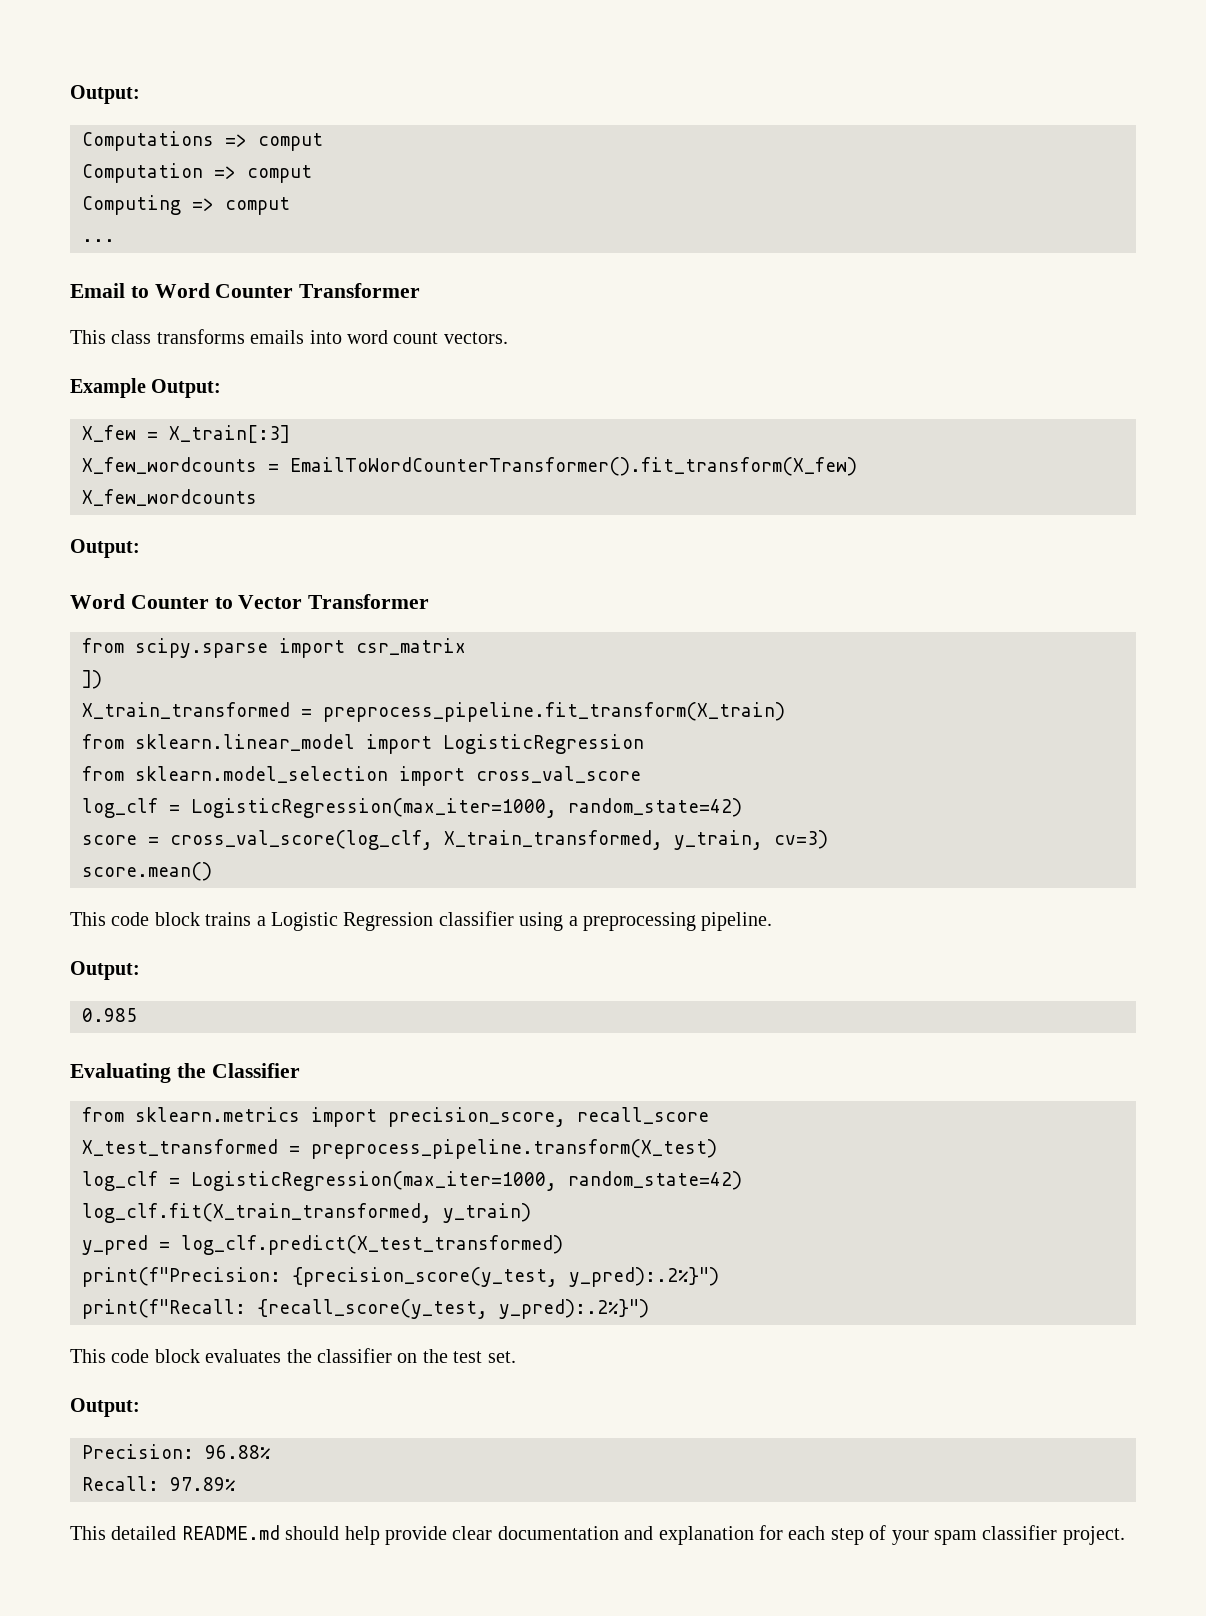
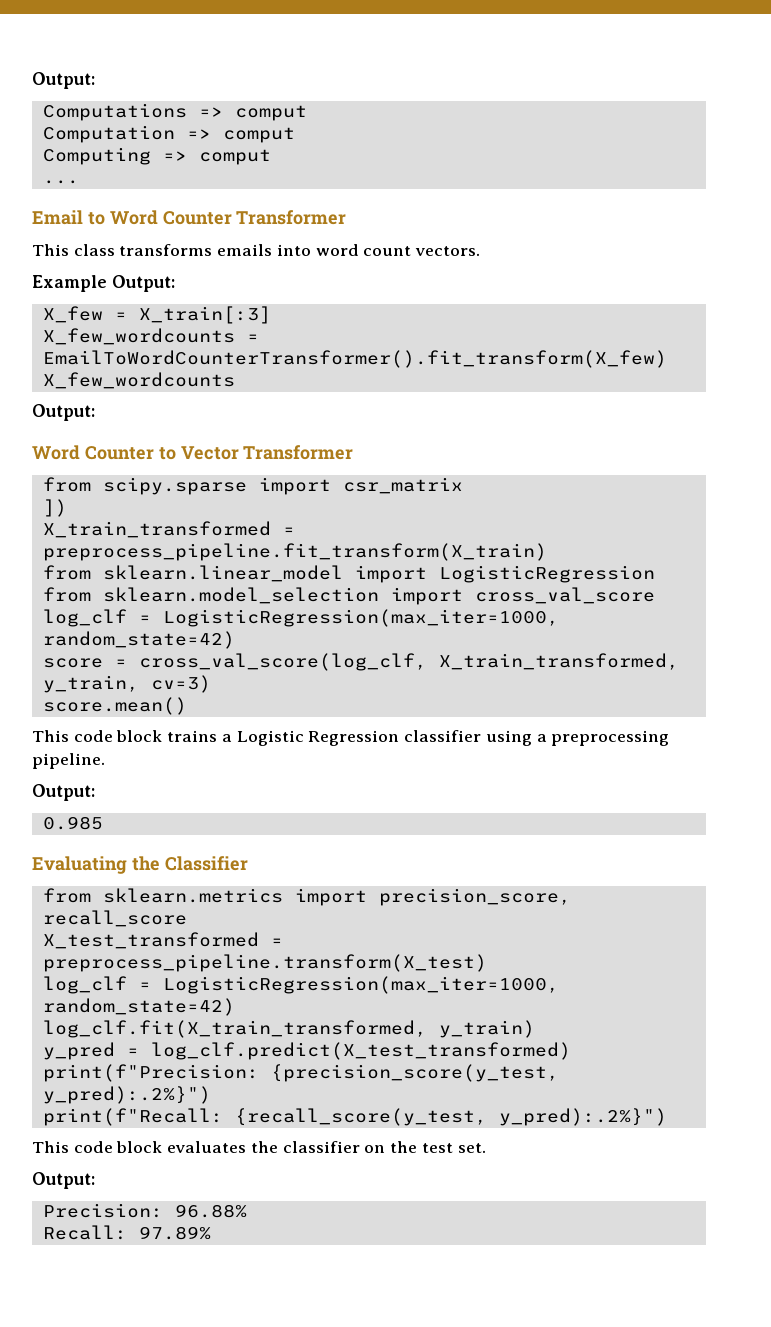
[70,1525,1125,1545] // This detailed README.md should help provide clear documentation and explanation for each step of your spam classifier project. -> (211, 1233) none

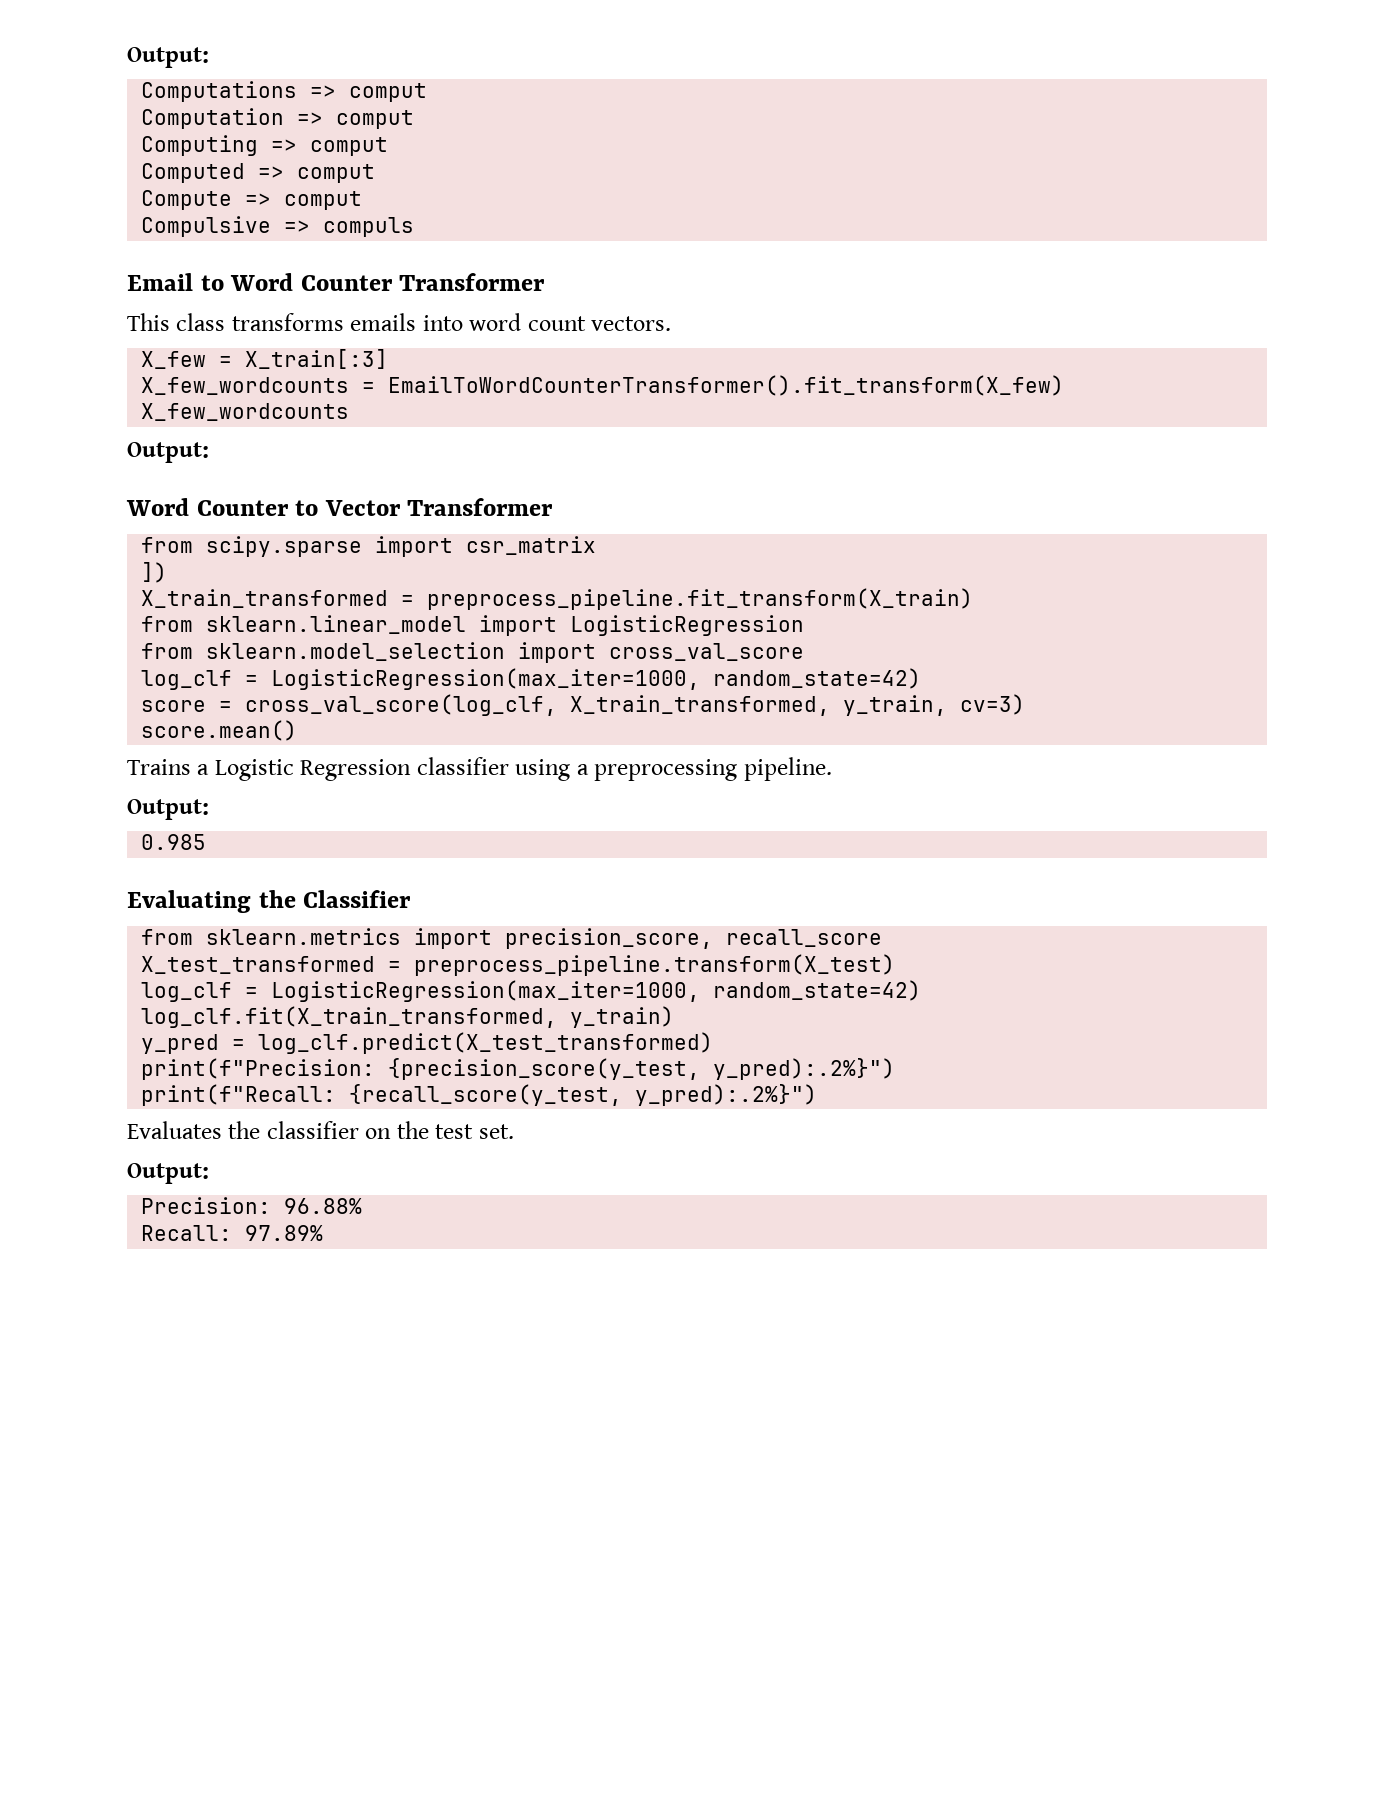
[42,180,79,184] ... -> [141,163,376,183] [141,190,363,210] [141,216,415,237] Computed => comput // Compute => comput // Compulsive => compuls
[32,275,175,292] // Example Output: -> (672, 323) none
[32,730,218,742] This code block trains -> [127,759,191,775] Trains
[32,1141,247,1153] This code block evaluates -> [127,1121,222,1139] Evaluates

